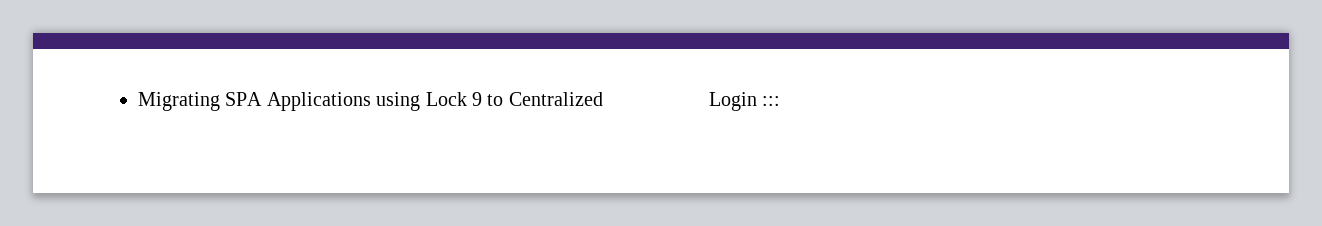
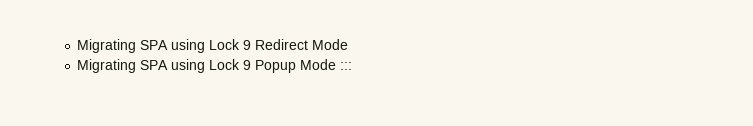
[138,92,757,111] Migrating SPA Applications using Lock 9 to Centralized Login -> [77,39,349,53] [77,59,337,73] Migrating SPA using Lock 9 Redirect Mode // Migrating SPA using Lock 9 Popup Mode

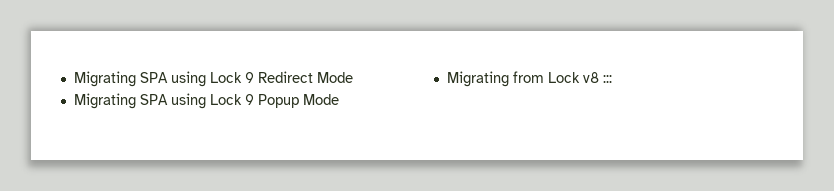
(337, 64) none -> [446,71,599,87] // Migrating from Lock v8

